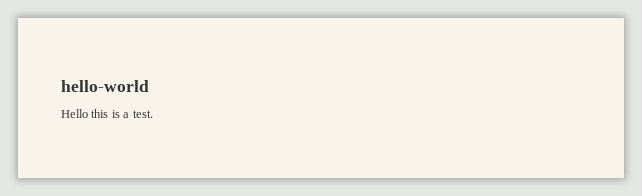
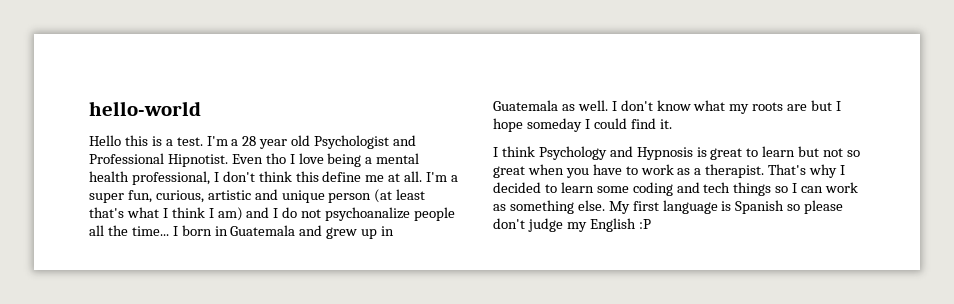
(153, 114) none -> [206,135,417,149] [89,153,420,167] [89,171,459,185] [89,189,426,203] [89,207,456,221] [89,225,395,239] [493,100,842,114] [493,118,672,132] [493,146,861,160] [493,164,846,178] [493,182,859,196] [493,200,844,214] [493,218,651,232] I'm a 28 year old Psychologist and Professional Hipnotist. Even tho I love being a mental health professional, I don't think this define me at all. I'm a super fun, curious, artistic and unique person (at least that's what I think I am) and I do not psychoanalize people all the time... I born in Guatemala and grew up in Guatemala as well. I don't know what my roots are but I hope someday I could find it. // I think Psychology and Hypnosis is great to learn but not so great when you have to work as a therapist. That's why I decided to learn some coding and tech things so I can work as something else. My first language is Spanish so please don't judge my English :P

